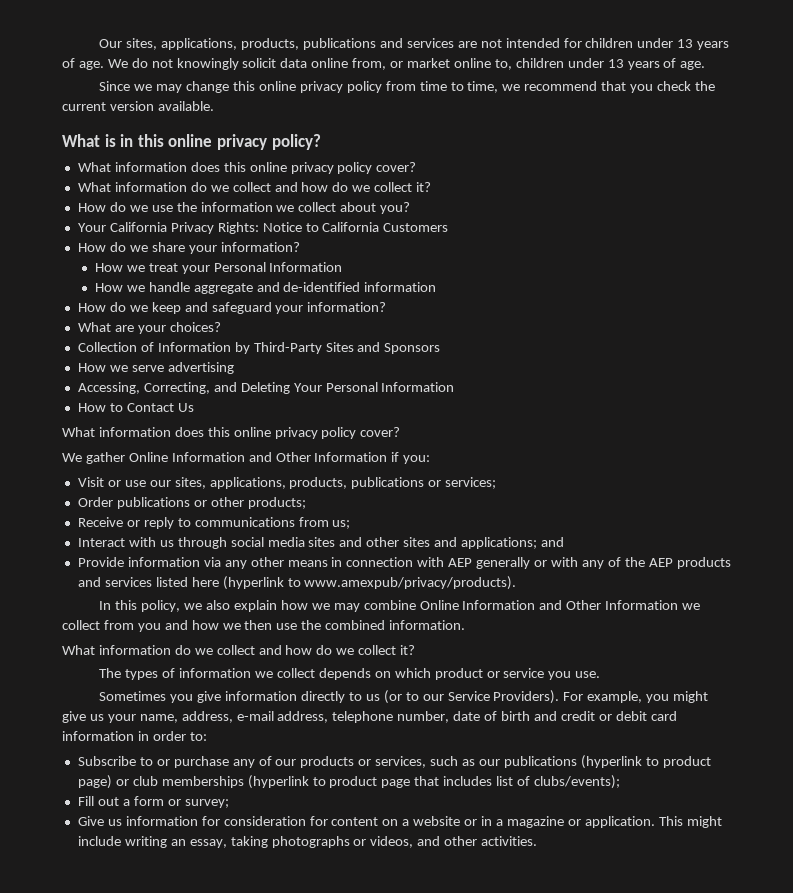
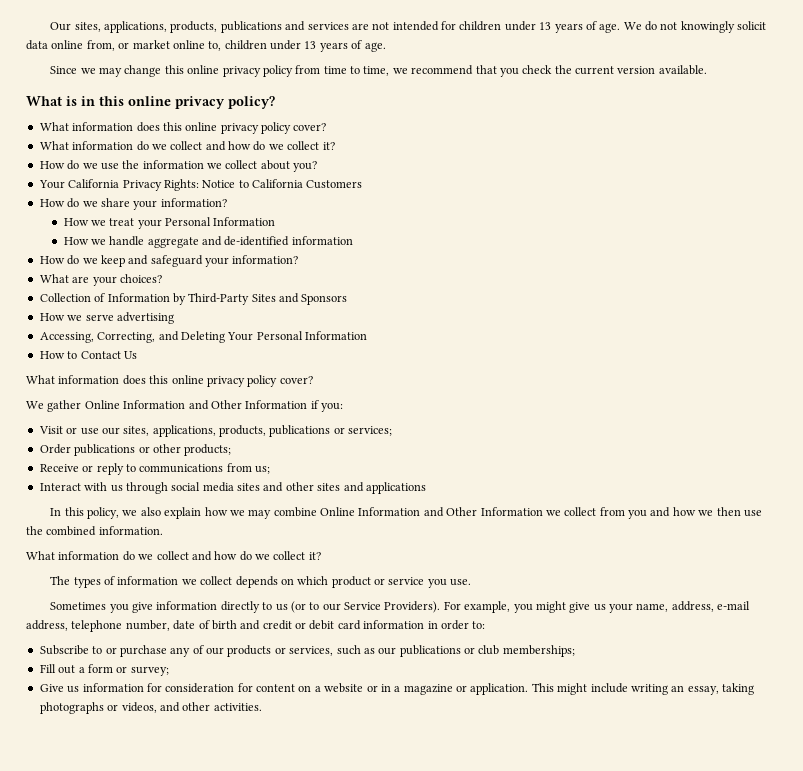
[461,537,564,549] [77,557,731,569] [77,576,517,590] applications; and // Provide information via any other means in connection with AEP generally or with any of the AEP products and services listed here (hyperlink to www.amexpub/privacy/products). -> [365,482,426,494] applications
[580,755,711,769] [77,775,620,789] (hyperlink to product page) or club memberships (hyperlink to product page that includes list of clubs/events); -> [464,645,575,657] or club memberships;

